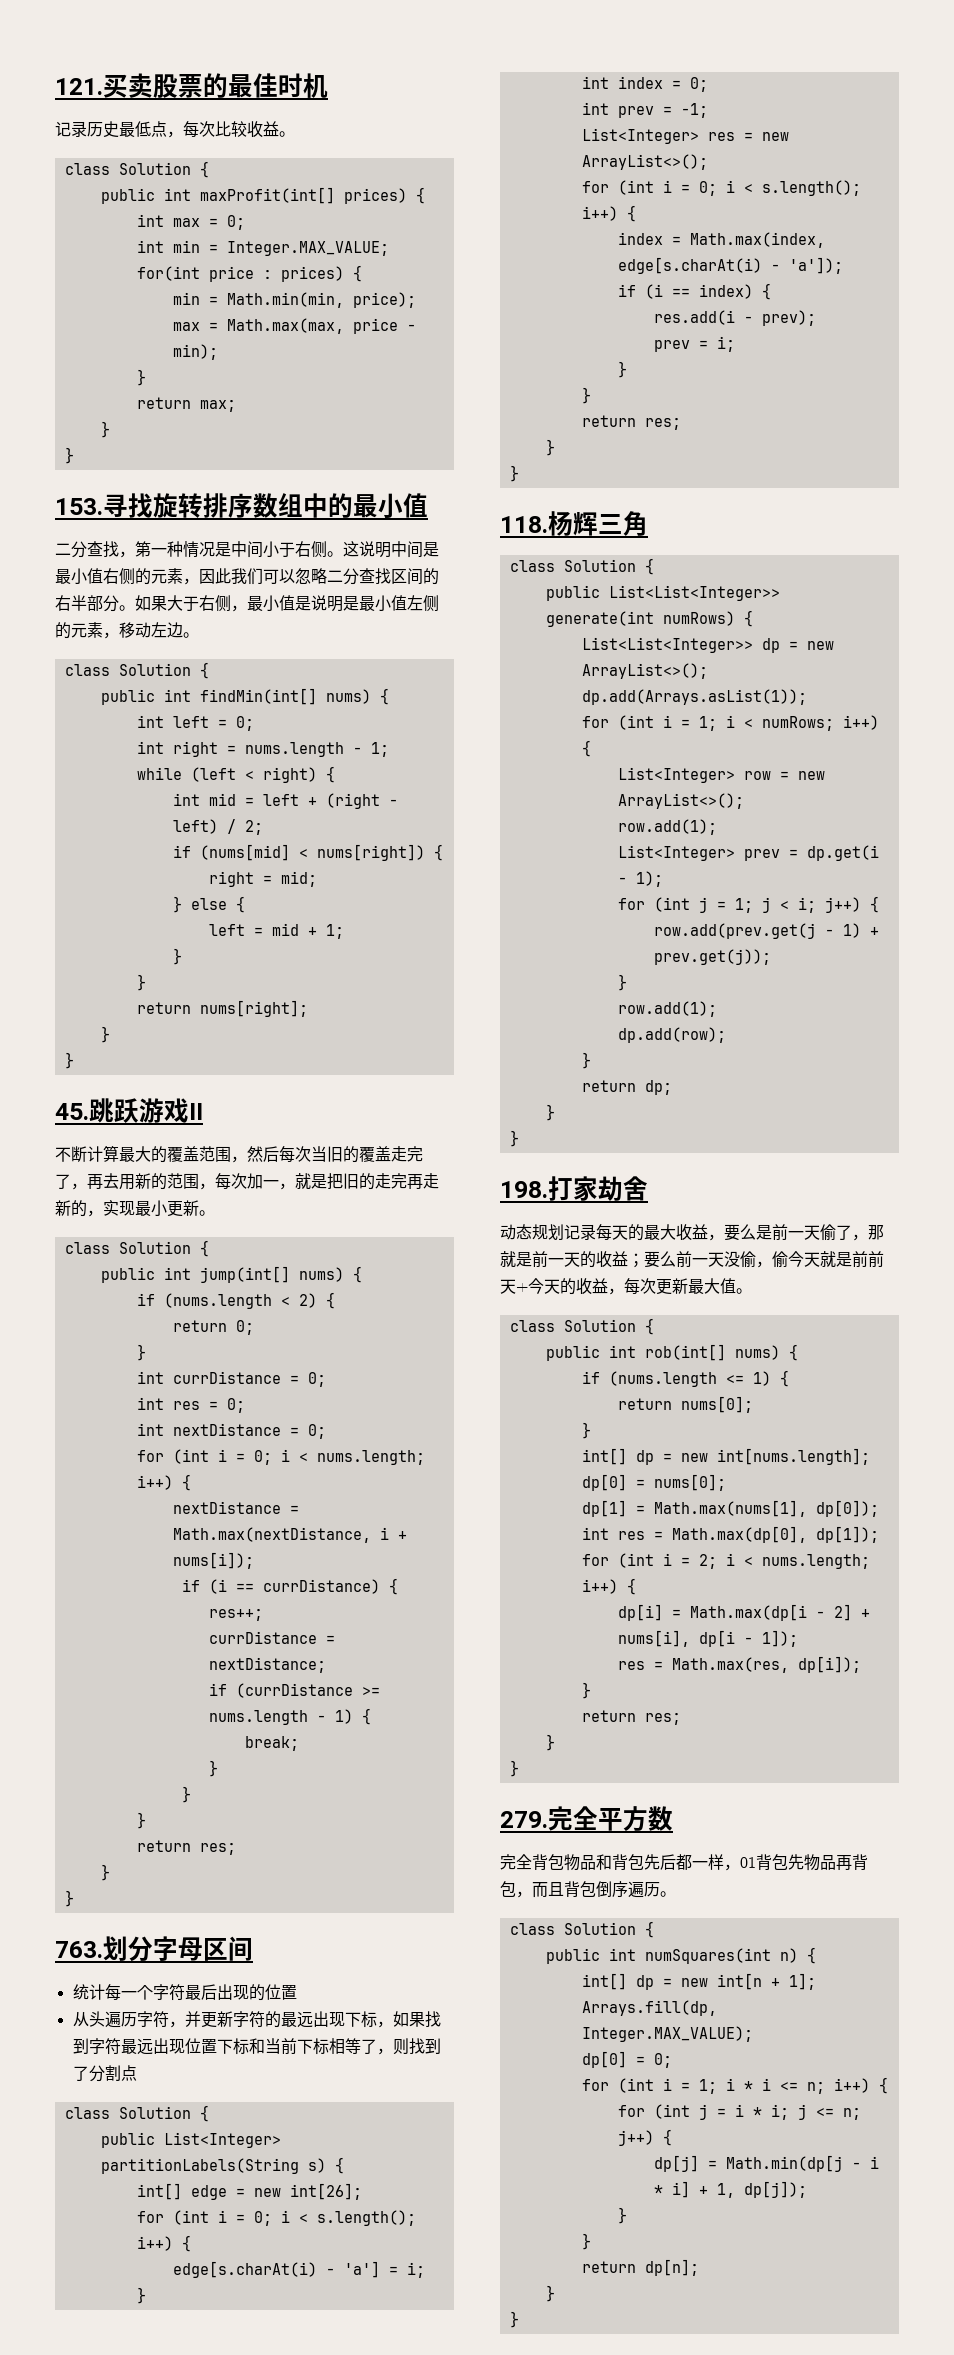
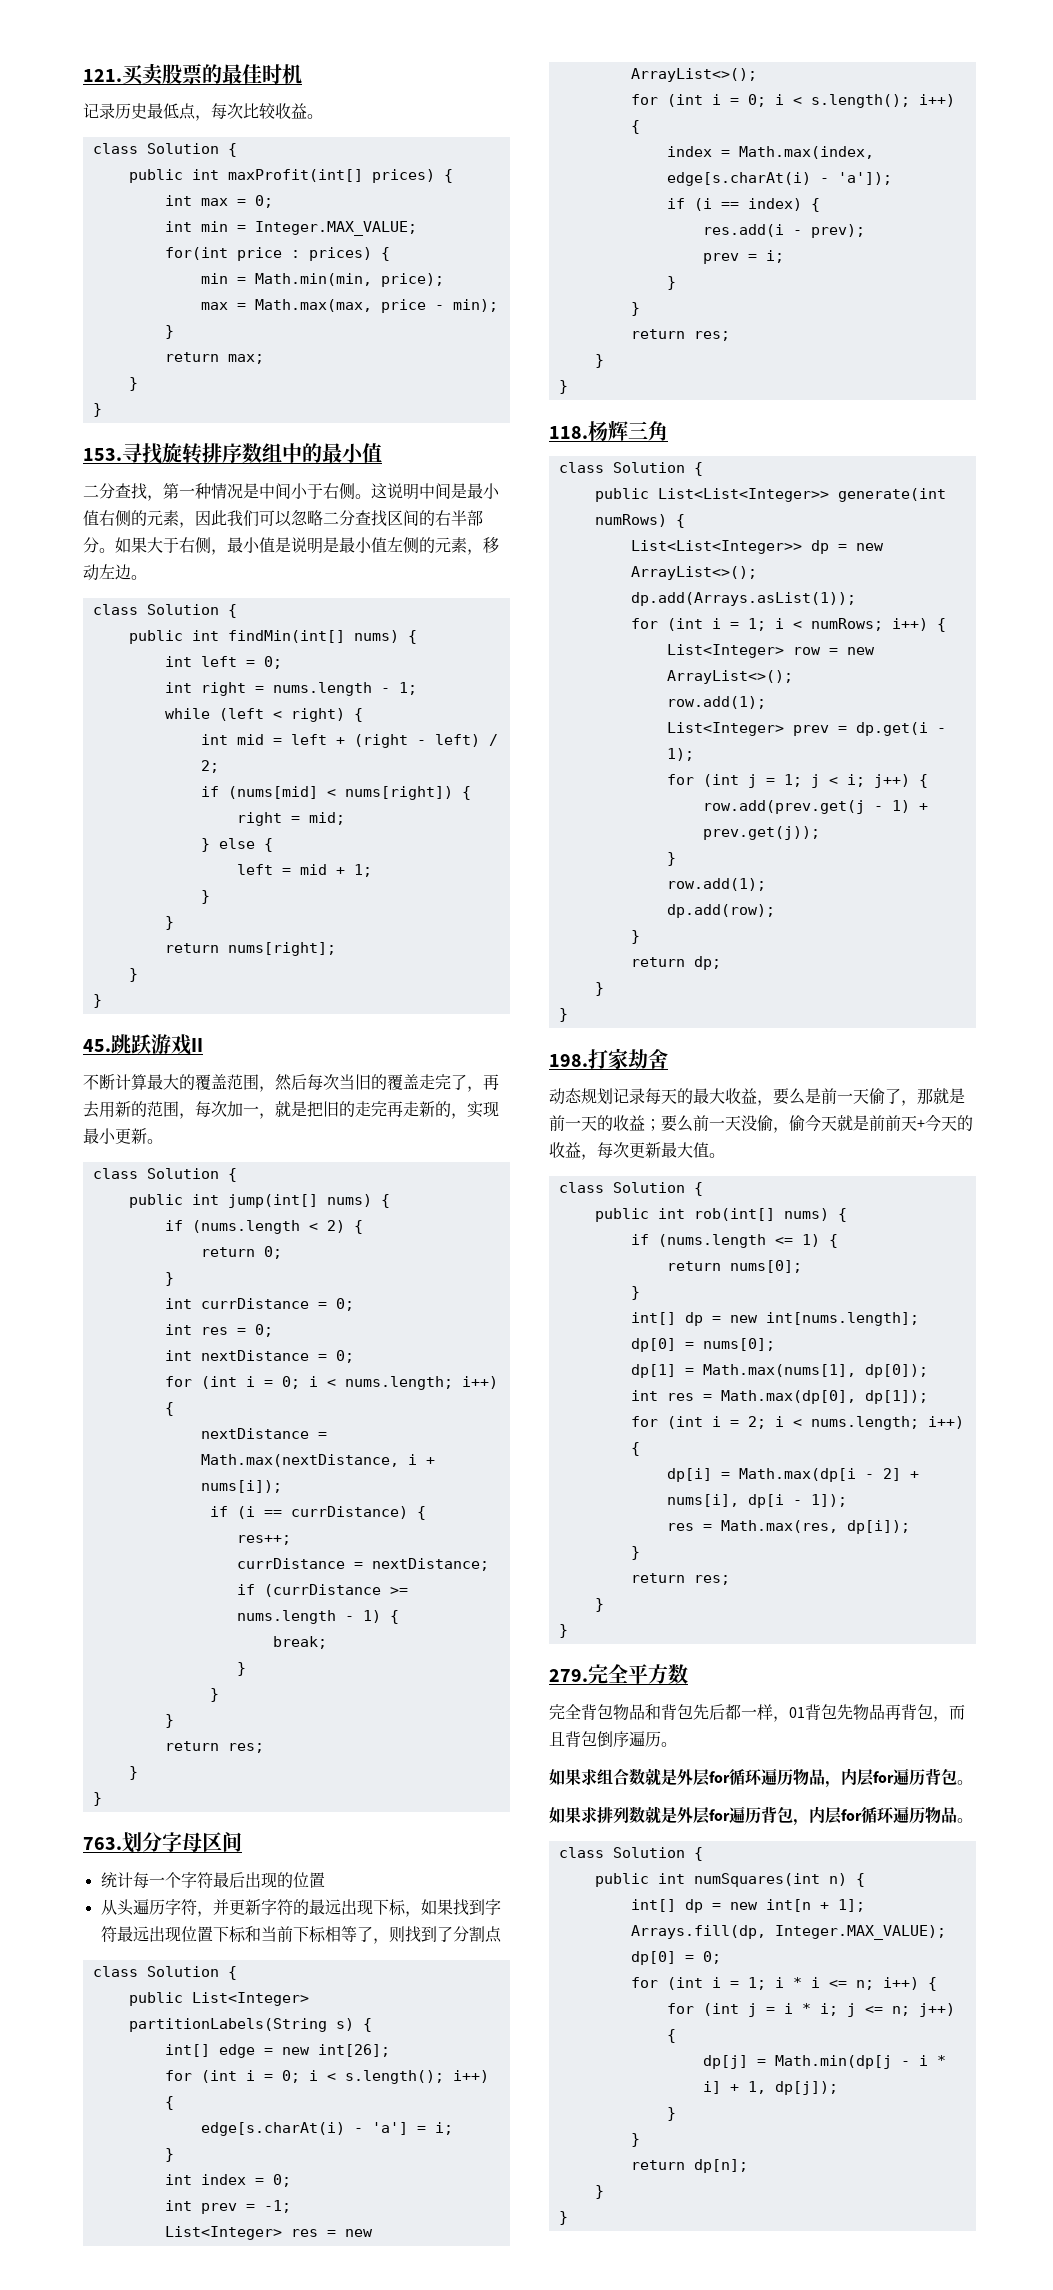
(676, 1894) none -> [549,1768,973,1788] [549,1806,973,1826] // 如果求组合数就是外层for循环遍历物品，内层for遍历背包。 // 如果求排列数就是外层for遍历背包，内层for循环遍历物品。

